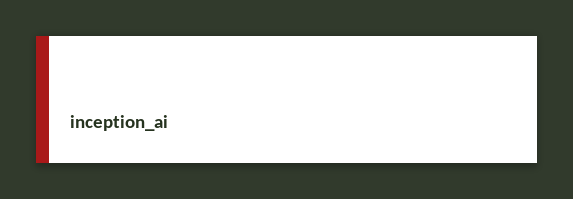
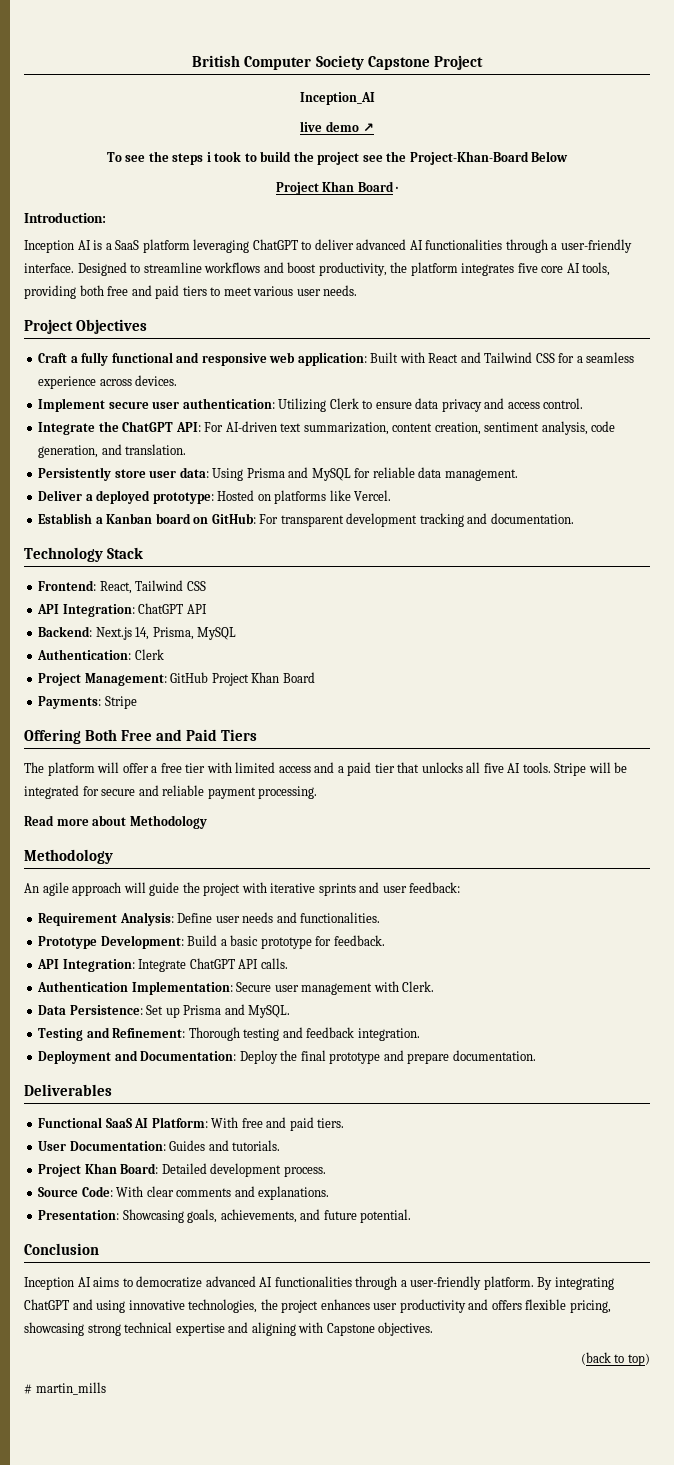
[70,115,168,131] inception_ai -> [192,55,483,70] [299,92,375,105] [300,121,374,132] [106,151,569,165] [275,181,399,195] [24,212,106,223] [24,239,632,253] [24,262,611,276] [24,285,358,299] [24,319,148,334] [38,352,635,366] [38,375,178,389] [38,398,584,412] [38,421,616,435] [38,444,187,458] [38,467,518,481] [38,490,392,504] [38,513,574,527] [24,547,144,562] [38,580,206,594] [37,603,207,617] [38,626,237,640] [37,649,164,660] [38,672,315,686] [38,696,137,709] [24,729,258,744] [24,762,628,776] [24,785,318,799] [24,815,207,829] [24,849,113,864] [24,882,461,896] [38,912,381,926] [38,935,385,949] [37,958,288,972] [37,981,435,995] [38,1004,291,1018] [38,1027,420,1041] [38,1050,536,1064] [24,1084,112,1096] [38,1117,345,1131] [38,1140,281,1151] [38,1163,326,1177] [38,1186,330,1200] [38,1209,412,1223] [24,1243,99,1255] [24,1276,614,1290] [24,1299,611,1313] [24,1322,434,1336] [580,1352,650,1366] [24,1382,106,1395] British Computer Society Capstone Project // Inception_AI // live demo ↗ // To see the steps i took to build the project see the Project-Khan-Board Below // Project Khan Board · // Introduction: // Inception AI is a SaaS platform leveraging ChatGPT to deliver advanced AI functionalities through a user-friendly interface. Designed to streamline workflows and boost productivity, the platform integrates five core AI tools, providing both free and paid tiers to meet various user needs. // Project Objectives // Craft a fully functional and responsive web application: Built with React and Tailwind CSS for a seamless experience across devices. // Implement secure user authentication: Utilizing Clerk to ensure data privacy and access control. // Integrate the ChatGPT API: For AI-driven text summarization, content creation, sentiment analysis, code generation, and translation. // Persistently store user data: Using Prisma and MySQL for reliable data management. // Deliver a deployed prototype: Hosted on platforms like Vercel. // Establish a Kanban board on GitHub: For transparent development tracking and documentation. // Technology Stack // Frontend: React, Tailwind CSS // API Integration: ChatGPT API // Backend: Next.js 14, Prisma, MySQL // Authentication: Clerk // Project Management: GitHub Project Khan Board // Payments: Stripe // Offering Both Free and Paid Tiers // The platform will offer a free tier with limited access and a paid tier that unlocks all five AI tools. Stripe will be integrated for secure and reliable payment processing. // Read more about Methodology // Methodology // An agile approach will guide the project with iterative sprints and user feedback: // Requirement Analysis: Define user needs and functionalities. // Prototype Development: Build a basic prototype for feedback. // API Integration: Integrate ChatGPT API calls. // Authentication Implementation: Secure user management with Clerk. // Data Persistence: Set up Prisma and MySQL. // Testing and Refinement: Thorough testing and feedback integration. // Deployment and Documentation: Deploy the final prototype and prepare documentation. // Deliverables // Functional SaaS AI Platform: With free and paid tiers. // User Documentation: Guides and tutorials. // Project Khan Board: Detailed development process. // Source Code: With clear comments and explanations. // Presentation: Showcasing goals, achievements, and future potential. // Conclusion // Inception AI aims to democratize advanced AI functionalities through a user-friendly platform. By integrating ChatGPT and using innovative technologies, the project enhances user productivity and offers flexible pricing, showcasing strong technical expertise and aligning with Capstone objectives. // (back to top) // # martin_mills

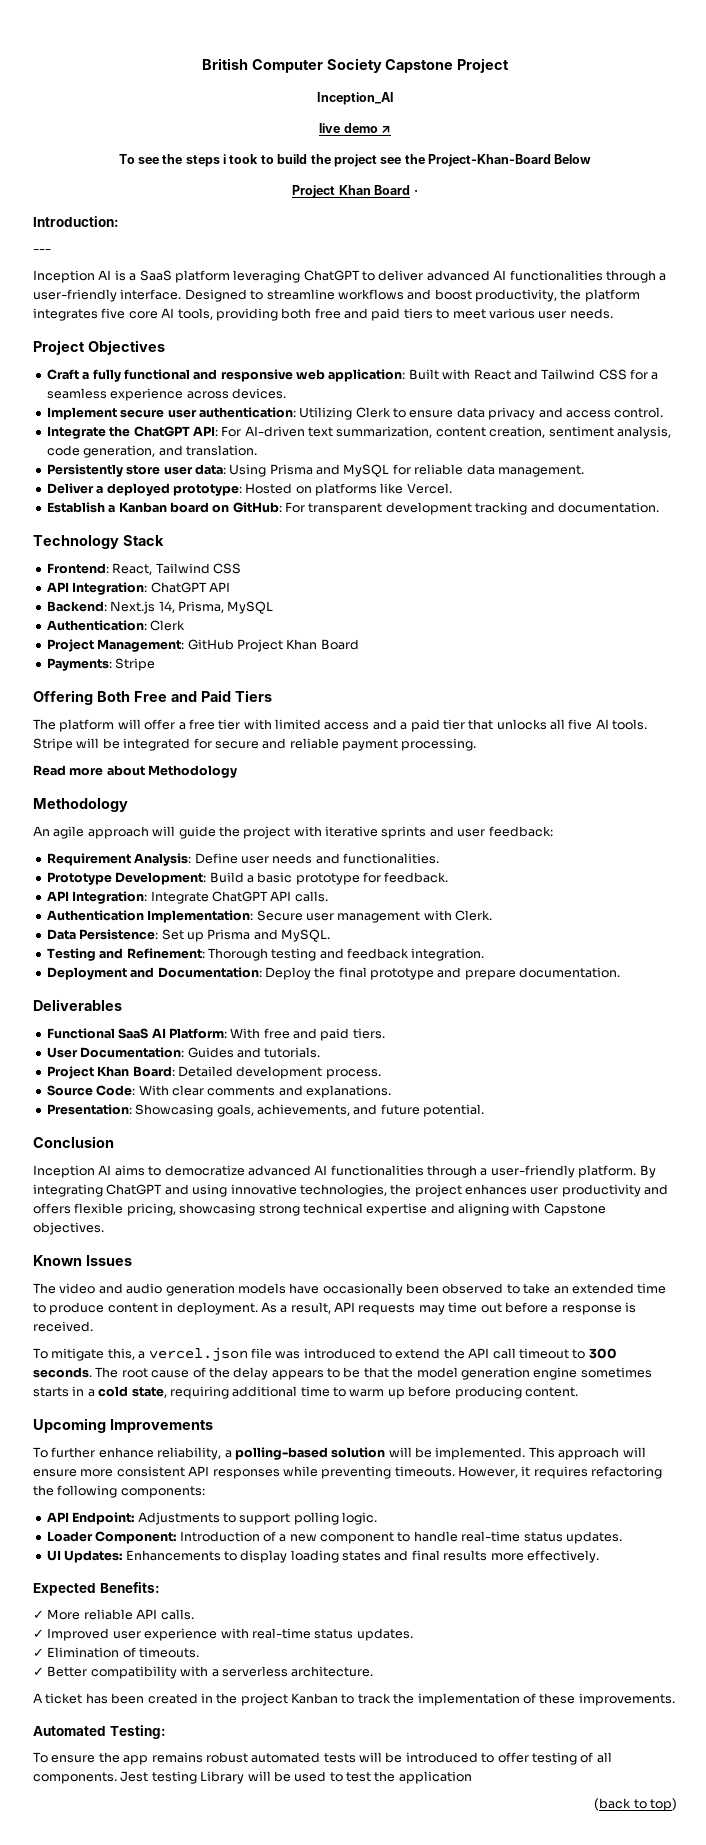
(106, 217) none -> [33,249,51,253] // ---
(434, 1329) none -> [33,1255,132,1266] [33,1283,667,1296] [33,1302,636,1315] [33,1321,93,1332] [33,1347,617,1362] [33,1367,652,1380] [33,1386,578,1399] [33,1418,213,1433] [33,1447,646,1460] [33,1466,663,1479] [33,1485,205,1498] [46,1512,377,1525] [46,1531,622,1544] [46,1550,599,1563] [33,1582,160,1596] [33,1609,194,1620] [33,1628,413,1641] [33,1647,200,1658] [33,1666,374,1679] [33,1693,675,1706] [33,1725,166,1739] [33,1752,612,1765] [33,1771,472,1784] // Known Issues // The video and audio generation models have occasionally been observed to take an extended time to produce content in deployment. As a result, API requests may time out before a response is received. // To mitigate this, a vercel.json file was introduced to extend the API call timeout to 300 seconds. The root cause of the delay appears to be that the model generation engine sometimes starts in a cold state, requiring additional time to warm up before producing content. // Upcoming Improvements // To further enhance reliability, a polling-based solution will be implemented. This approach will ensure more consistent API responses while preventing timeouts. However, it requires refactoring the following components: // API Endpoint: Adjustments to support polling logic. // Loader Component: Introduction of a new component to handle real-time status updates. // UI Updates: Enhancements to display loading states and final results more effectively. // Expected Benefits: // ✓ More reliable API calls. // ✓ Improved user experience with real-time status updates. // ✓ Elimination of timeouts. // ✓ Better compatibility with a serverless architecture. // A ticket has been created in the project Kanban to track the implementation of these improvements. // Automated Testing: // To ensure the app remains robust automated tests will be introduced to offer testing of all components. Jest testing Library will be used to test the application
[24,1382,106,1395] // # martin_mills -> (677, 1804) none

